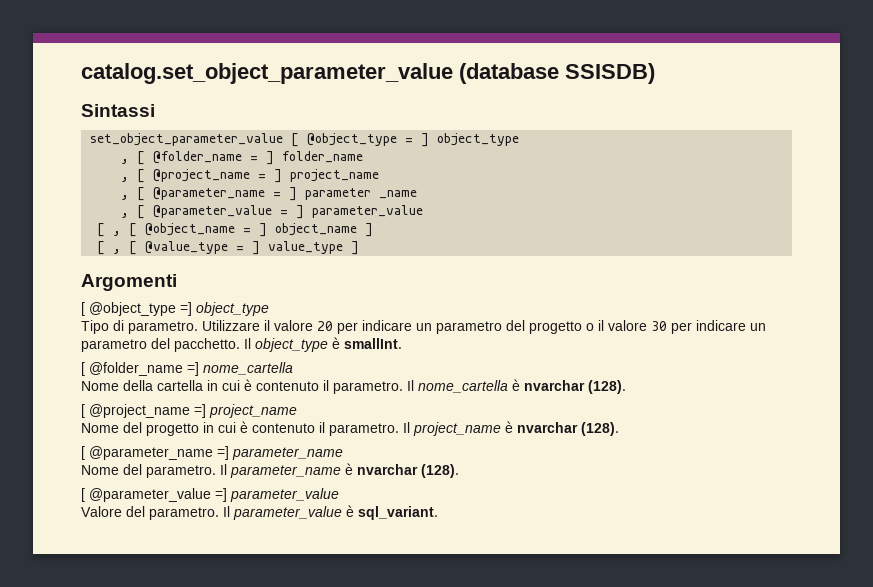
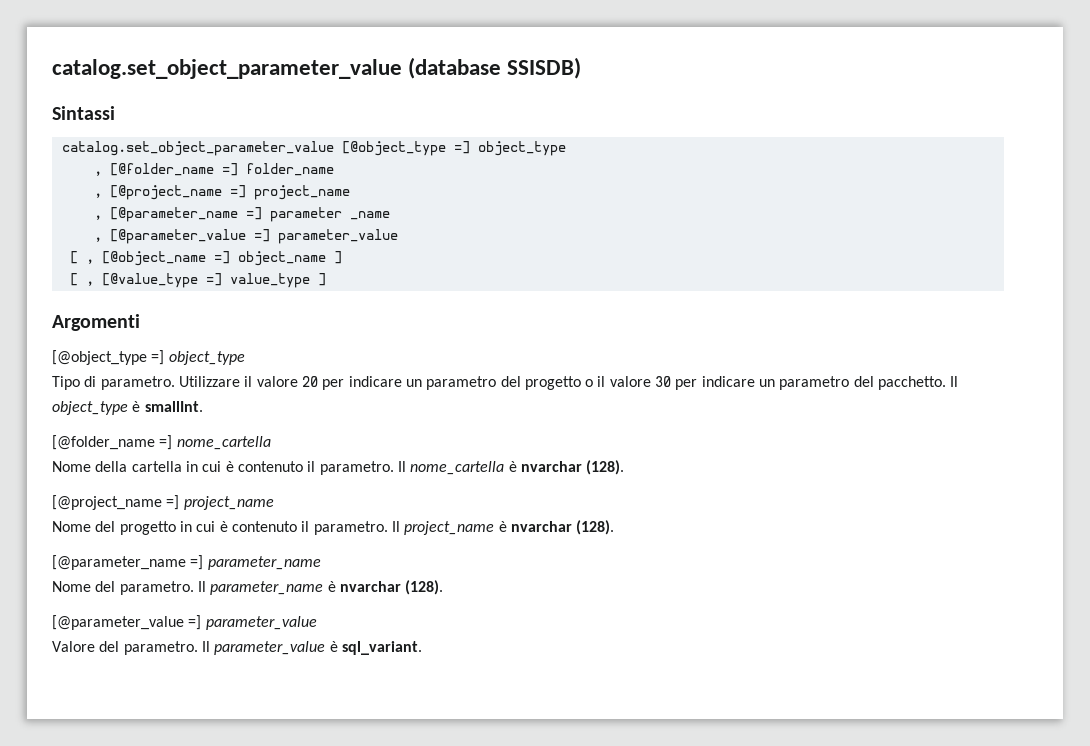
[89,133,520,147] [121,151,364,165] [121,169,380,183] [121,187,298,201] set_object_parameter_value [ @object_type = ] object_type // , [ @folder_name = ] folder_name // , [ @project_name = ] project_name // , [ @parameter_name = ] -> [61,141,566,156] [93,163,334,176] [93,185,350,200] [93,207,262,222] catalog.set_object_parameter_value [@object_type =] object_type // , [@folder_name =] folder_name // , [@project_name =] project_name // , [@parameter_name =]
[137,205,305,219] [ @parameter_value = ] -> [109,229,270,244] [@parameter_value =]
[129,223,268,237] [ @object_name = ] -> [101,251,230,266] [@object_name =]
[129,241,261,255] [ @value_type = ] -> [101,273,222,288] [@value_type =]
[81,302,176,316] [ @object_type -> [52,350,147,365] [@object_type
[81,362,183,376] [ @folder_name -> [52,435,155,450] [@folder_name
[81,404,190,418] [ @project_name -> [52,495,162,510] [@project_name
[81,446,213,460] [ @parameter_name -> [52,555,186,570] [@parameter_name
[81,488,211,502] [ @parameter_value -> [52,615,184,630] [@parameter_value

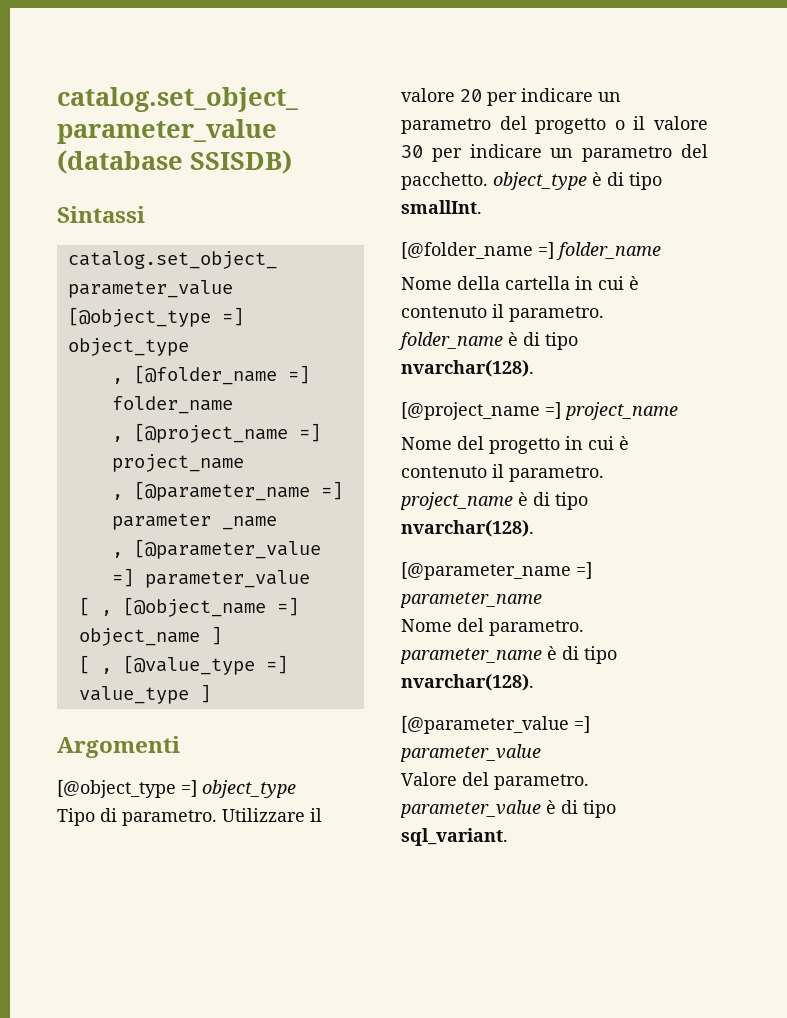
[950,376,959,387] Il -> (488, 181) none
(141, 406) none -> [607,172,662,190] di tipo
[176,436,271,450] nome_cartella -> [556,242,661,260] folder_name
[397,460,625,475] Il nome_cartella è nvarchar (128). -> [398,332,578,350] [401,360,534,377] folder_name è di tipo nvarchar(128).
[391,521,400,532] Il -> (604, 474) none
[510,520,615,535] nvarchar (128). -> [533,492,588,510] [401,520,534,537] di tipo nvarchar(128).
[197,581,206,592] Il -> (584, 628) none
[339,580,444,595] nvarchar (128). -> [562,646,617,664] [401,674,534,691] di tipo nvarchar(128).
[201,641,210,652] Il -> (589, 782) none
(338, 646) none -> [561,800,616,818] di tipo

